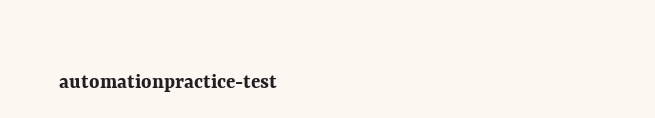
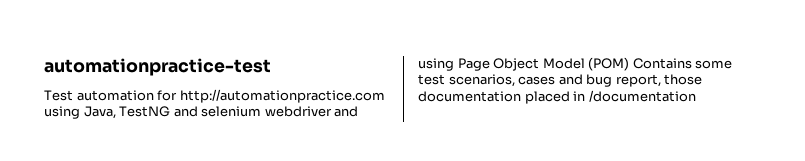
(277, 83) none -> [44,89,385,103] [44,106,359,119] [418,57,733,71] [418,74,703,87] [418,90,696,104] // Test automation for http://automationpractice.com using Java, TestNG and selenium webdriver and using Page Object Model (POM) Contains some test scenarios, cases and bug report, those documentation placed in /documentation

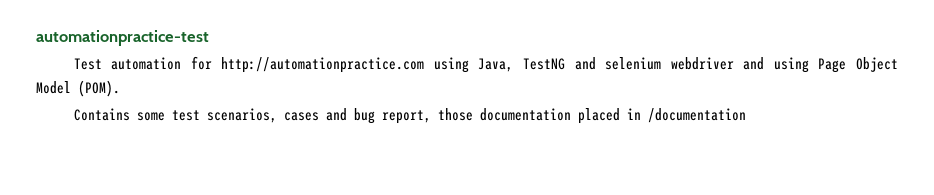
[588,57,630,71] (POM) -> [78,80,120,97] (POM). //

